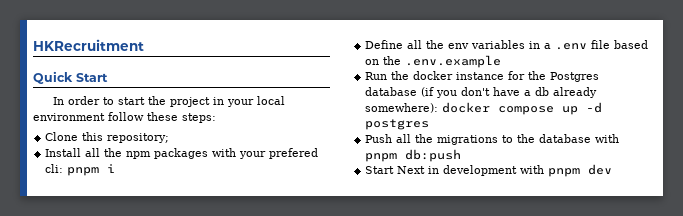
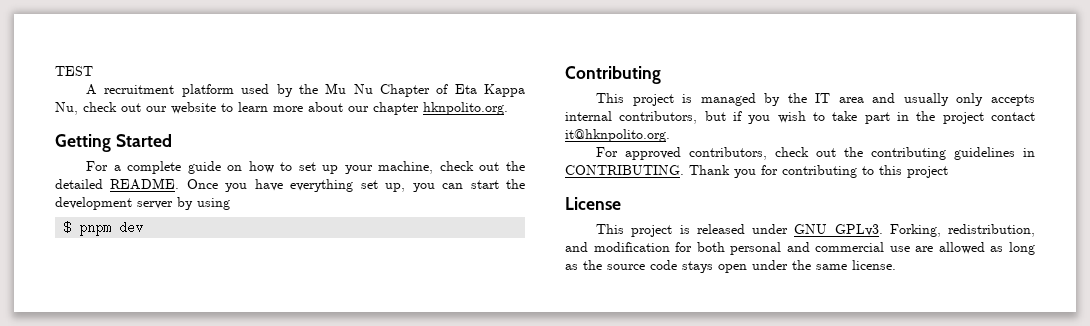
[33,39,144,51] [33,71,108,84] [52,96,285,107] [33,112,216,123] [45,132,170,143] [45,148,319,159] [45,164,116,176] [365,40,649,50] [365,55,502,68] [365,71,600,82] [365,87,598,98] [365,102,603,115] [365,119,430,130] [365,134,620,145] [365,149,462,162] [365,164,613,177] HKRecruitment // Quick Start // In order to start the project in your local environment follow these steps: // Clone this repository; // Install all the npm packages with your prefered cli: pnpm i // Define all the env variables in a .env file based on the .env.example // Run the docker instance for the Postgres database (if you don't have a db already somewhere): docker compose up -d postgres // Push all the migrations to the database with pnpm db:push // Start Next in development with pnpm dev -> [55,66,93,76] [86,83,525,97] [55,102,508,115] [55,134,172,152] [86,161,526,174] [55,178,525,192] [55,197,230,210] [63,221,144,236] [565,66,661,84] [596,93,1035,106] [565,111,1035,124] [565,129,670,142] [596,147,1035,160] [565,165,948,178] [565,197,621,210] [596,224,1035,237] [565,242,1035,255] [565,260,896,273] TEST // A recruitment platform used by the Mu Nu Chapter of Eta Kappa Nu, check out our website to learn more about our chapter hknpolito.org. // Getting Started // For a complete guide on how to set up your machine, check out the detailed README. Once you have everything set up, you can start the development server by using // $ pnpm dev // Contributing // This project is managed by the IT area and usually only accepts internal contributors, but if you wish to take part in the project contact it@hknpolito.org. // For approved contributors, check out the contributing guidelines in CONTRIBUTING. Thank you for contributing to this project // License // This project is released under GNU GPLv3. Forking, redistribution, and modification for both personal and commercial use are allowed as long as the source code stays open under the same license.

